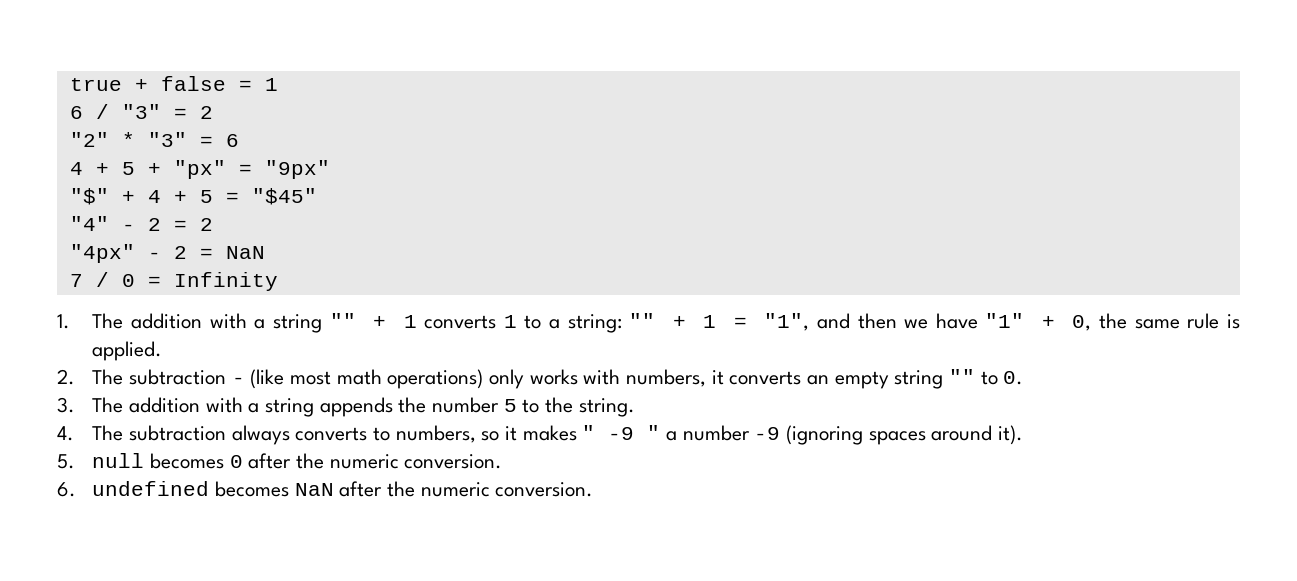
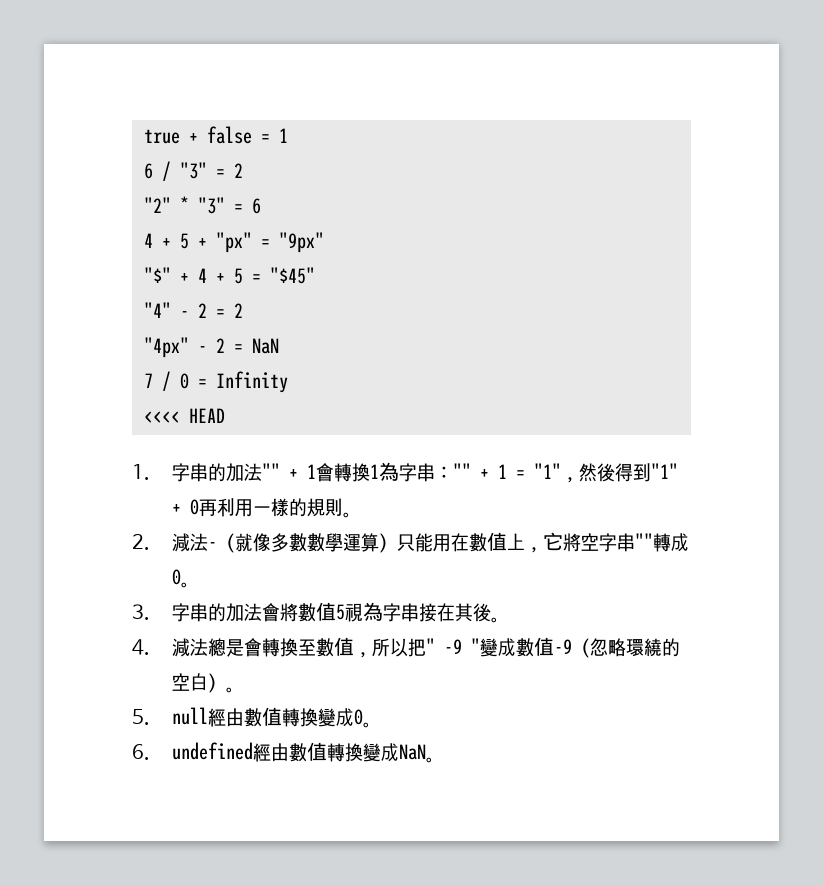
(278, 281) none -> [144,408,225,423] // <<<< HEAD
[92,313,1240,333] [92,341,163,361] [57,369,1024,389] [57,397,635,417] [57,425,1024,445] [57,453,503,469] [57,481,594,497] The addition with a string "" + 1 converts 1 to a string: "" + 1 = "1", and then we have "1" + 0, the same rule is applied. // 2. The subtraction - (like most math operations) only works with numbers, it converts an empty string "" to 0. // 3. The addition with a string appends the number 5 to the string. // 4. The subtraction always converts to numbers, so it makes " -9 " a number -9 (ignoring spaces around it). // 5. null becomes 0 after the numeric conversion. // 6. undefined becomes NaN after the numeric conversion. -> [171,462,678,483] [171,498,352,518] [132,532,689,553] [171,569,190,588] [132,602,500,623] [132,637,680,658] [171,673,235,693] [132,707,372,728] [132,742,435,763] 字串的加法"" + 1會轉換1為字串："" + 1 = "1"，然後得到"1" + 0再利用一樣的規則。 // 2.減法-（就像多數數學運算）只能用在數值上，它將空字串""轉成0。 // 3.字串的加法會將數值5視為字串接在其後。 // 4.減法總是會轉換至數值，所以把" -9 "變成數值-9（忽略環繞的空白）。 // 5. null經由數值轉換變成0。 // 6. undefined經由數值轉換變成NaN。

